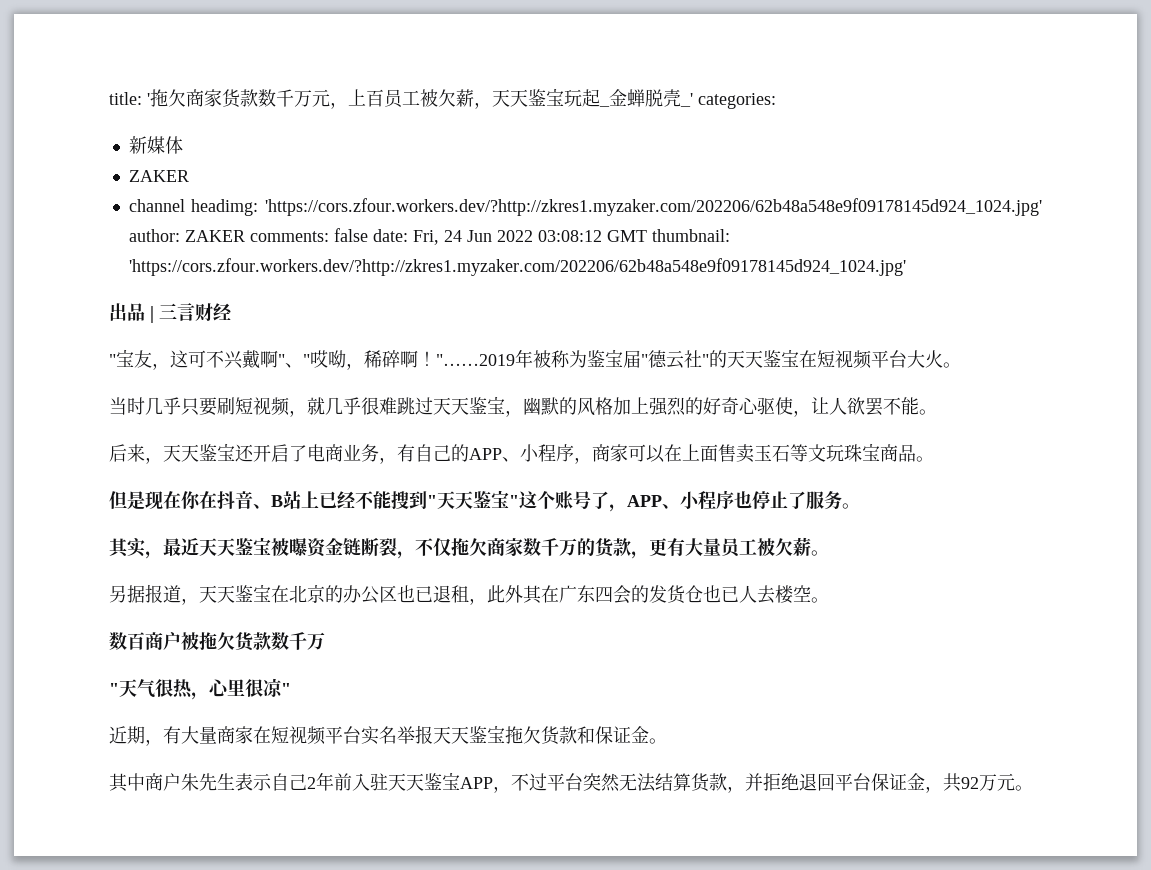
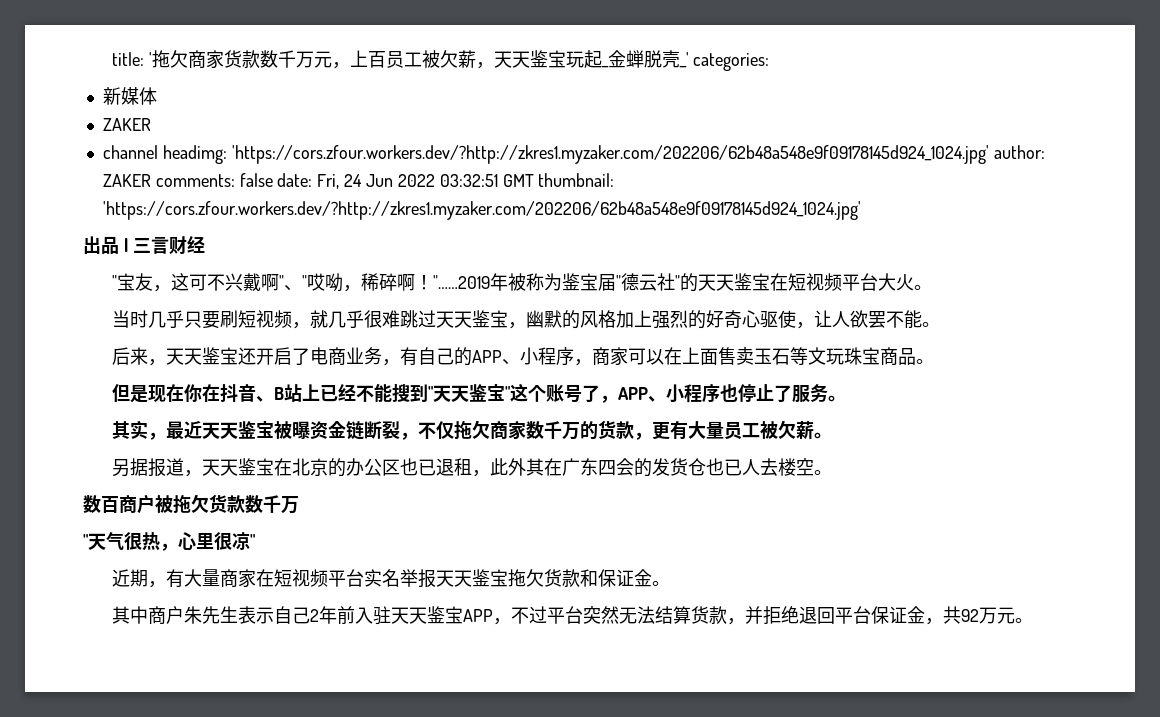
[537,230,602,242] 03:08:12 -> [439,174,498,187] 03:32:51

